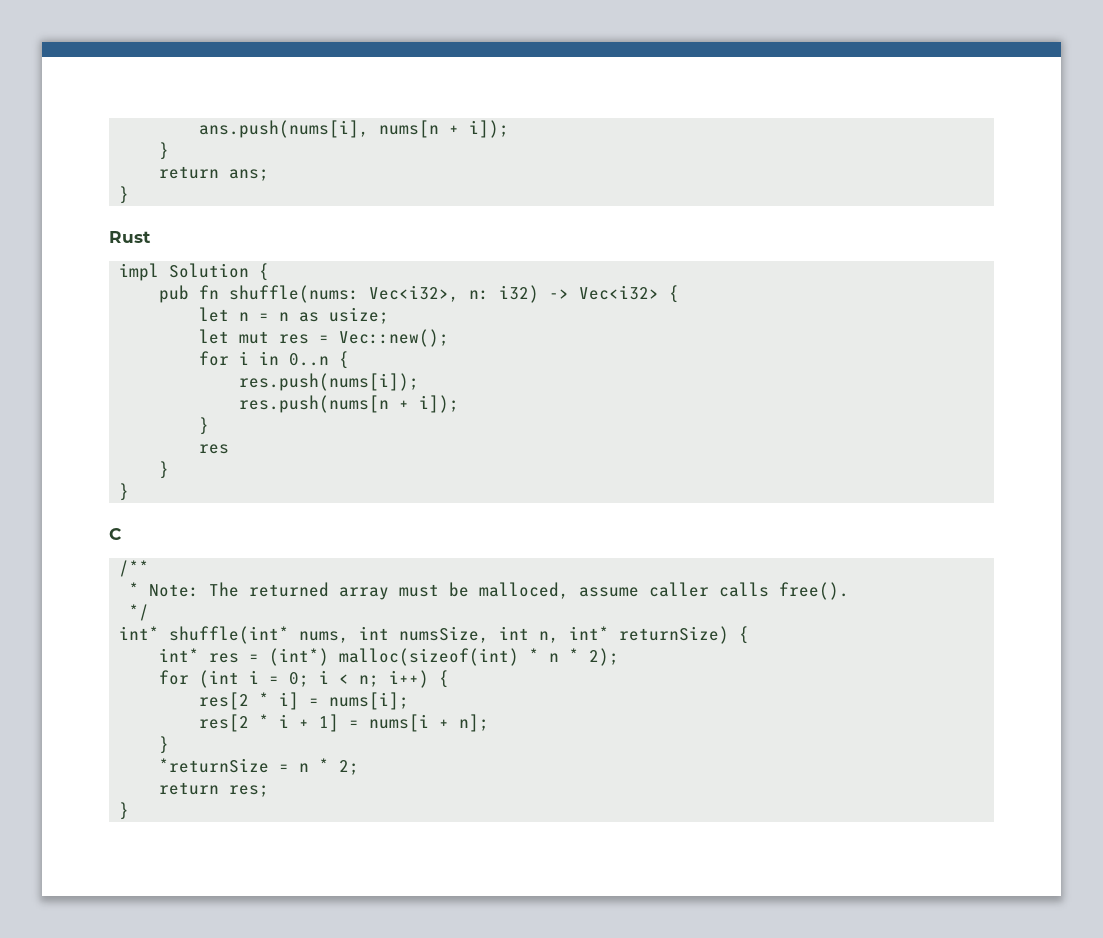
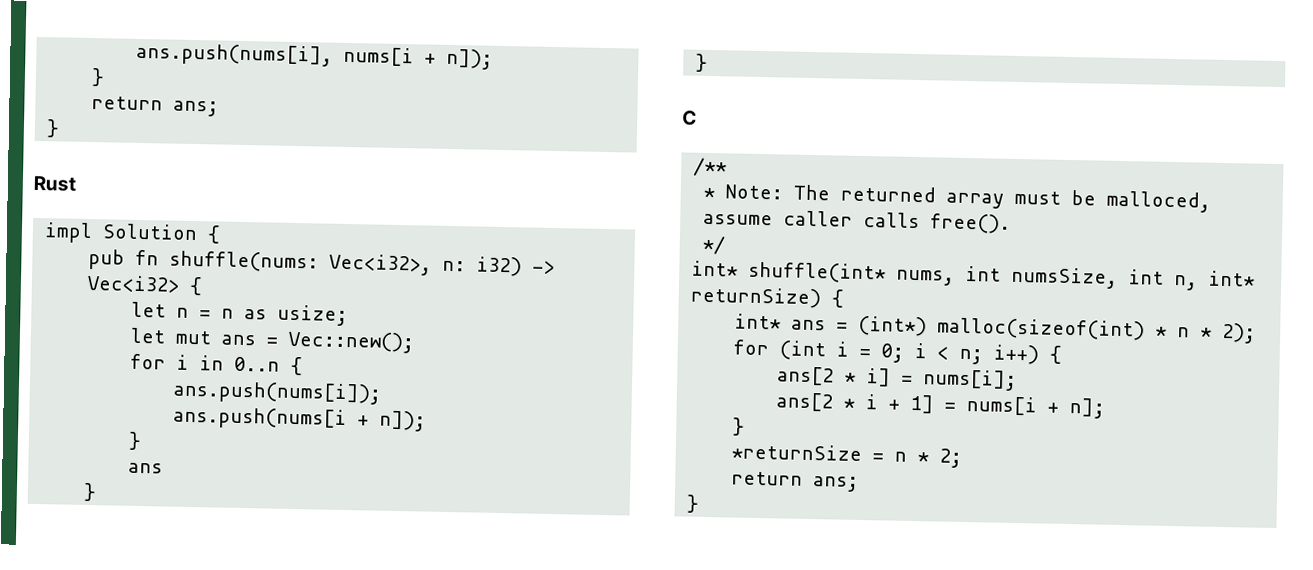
[379,120,510,138] nums[n + i]); -> [342,46,493,70] nums[i + n]);
[279,334,310,344] res -> [220,334,256,346] ans
[239,373,420,391] [239,395,460,413] [199,417,210,435] [199,444,230,454] res.push(nums[i]); // res.push(nums[n + i]); // } // res -> [172,380,382,405] [172,406,426,432] [127,431,142,451] [127,462,163,474] ans.push(nums[i]); // ans.push(nums[i + n]); // } // ans
[209,653,240,663] res -> [790,319,826,331] ans
[199,692,250,710] res[2 -> [776,366,834,386] ans[2
[199,714,250,732] res[2 -> [775,392,833,412] ans[2
[229,785,270,797] res; -> [812,476,859,492] ans;

